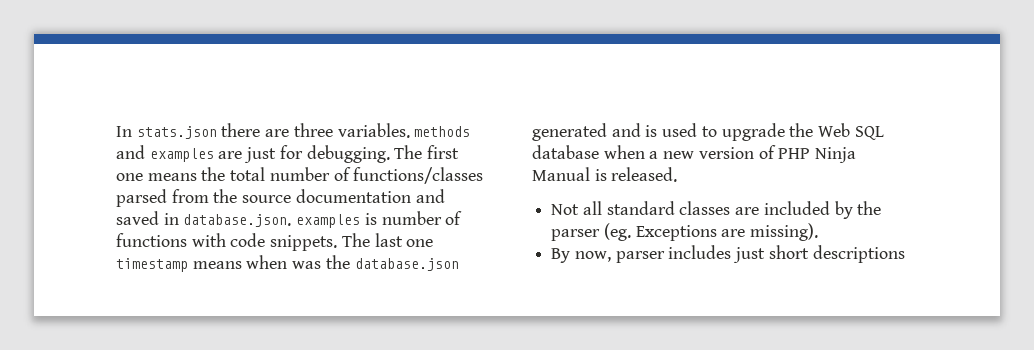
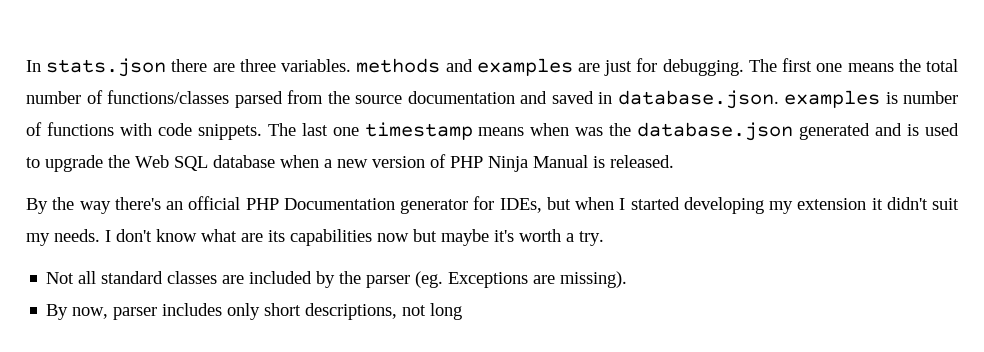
(678, 174) none -> [26,196,959,214] [26,229,604,246] // By the way there's an official PHP Documentation generator for IDEs, but when I started developing my extension it didn't suit my needs. I don't know what are its capabilities now but maybe it's worth a try.
[733,245,905,263] just short descriptions -> [227,303,463,320] only short descriptions, not long

